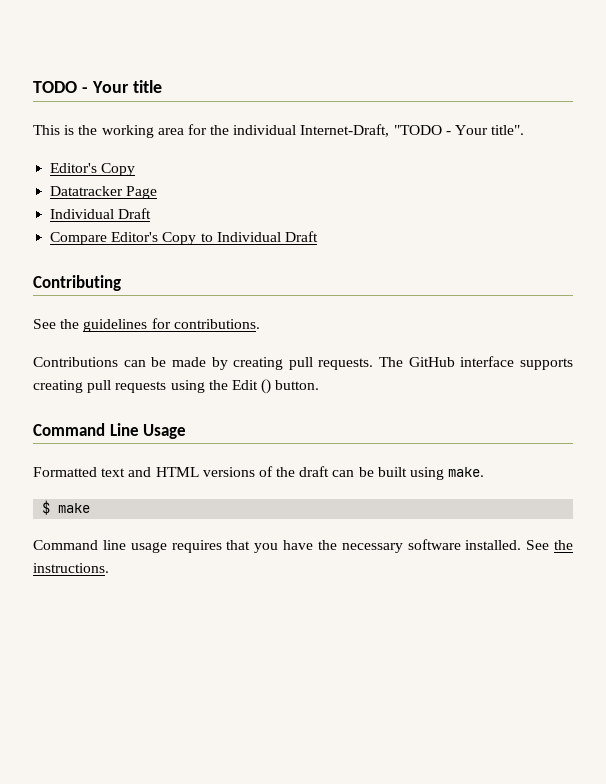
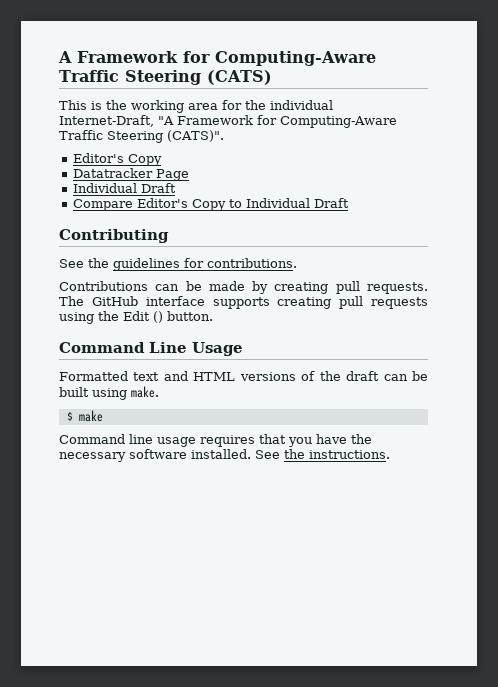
[33,80,162,93] TODO - Your title -> [58,51,376,66] [59,70,272,85] A Framework for Computing-Aware Traffic Steering (CATS)
[393,125,525,135] "TODO - Your title". -> [158,115,397,128] [59,130,224,143] "A Framework for Computing-Aware Traffic Steering (CATS)".

